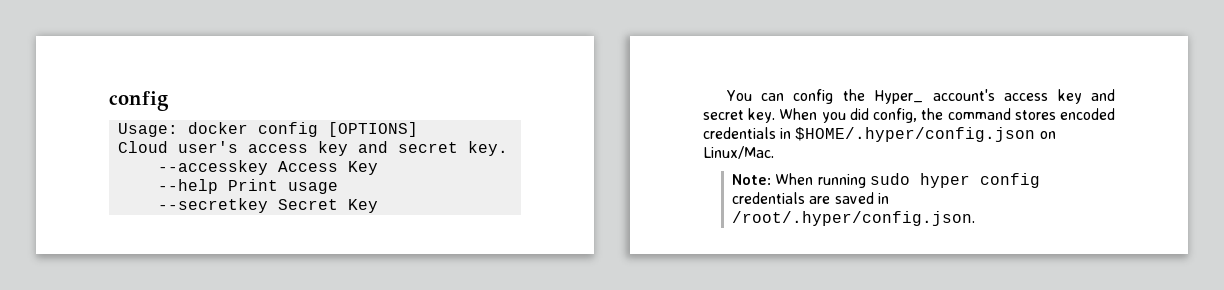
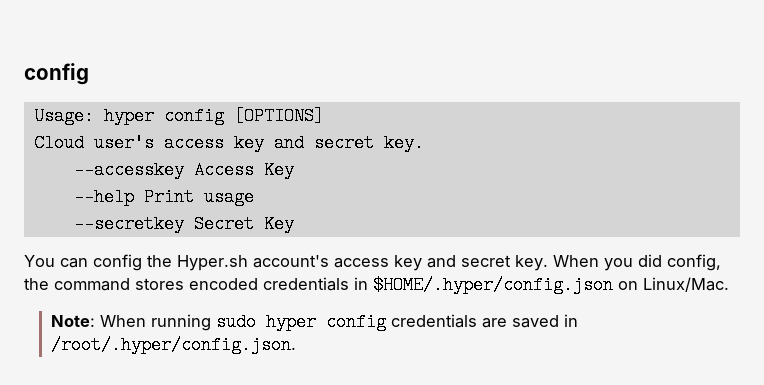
[188,122,249,134] docker -> [103,107,154,125] hyper
[874,90,924,104] Hyper_ -> [177,255,248,271] Hyper.sh

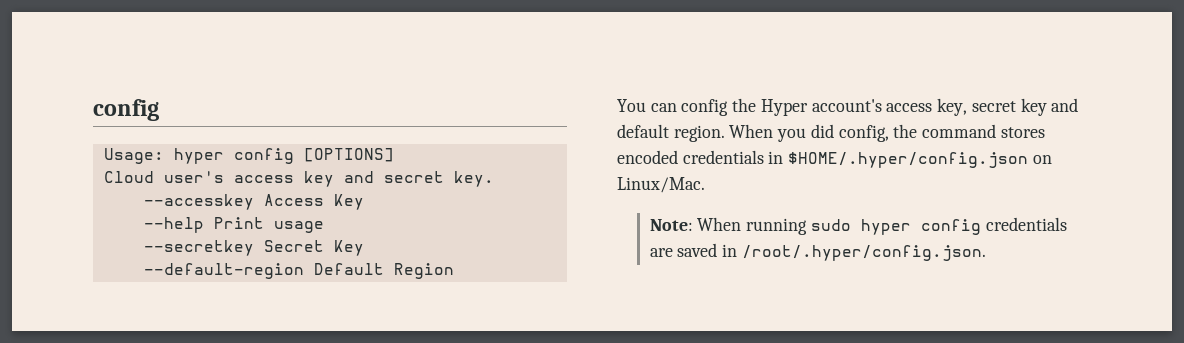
(294, 224) none -> [143,263,454,279] // --default-region Default Region
[177,255,248,271] Hyper.sh -> [760,99,808,116] Hyper
[394,255,548,271] key and secret key. -> [937,98,1079,116] [617,124,725,142] key, secret key and default region.

